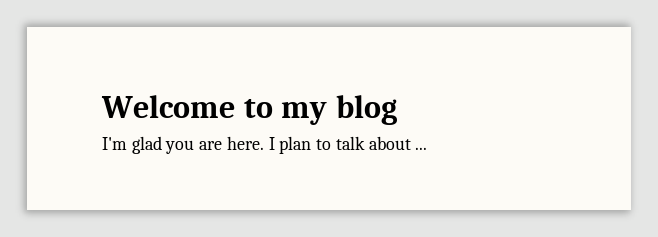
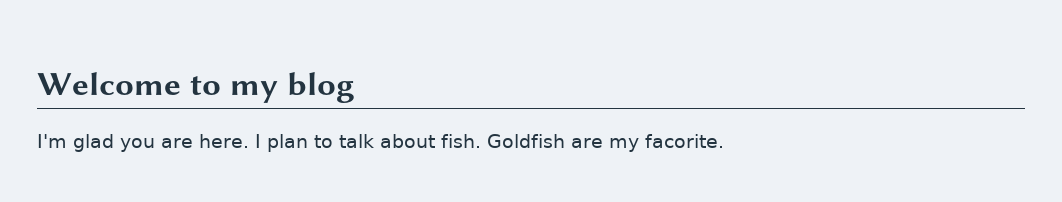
[415,147,428,150] ... -> [441,134,724,152] fish. Goldfish are my facorite.

